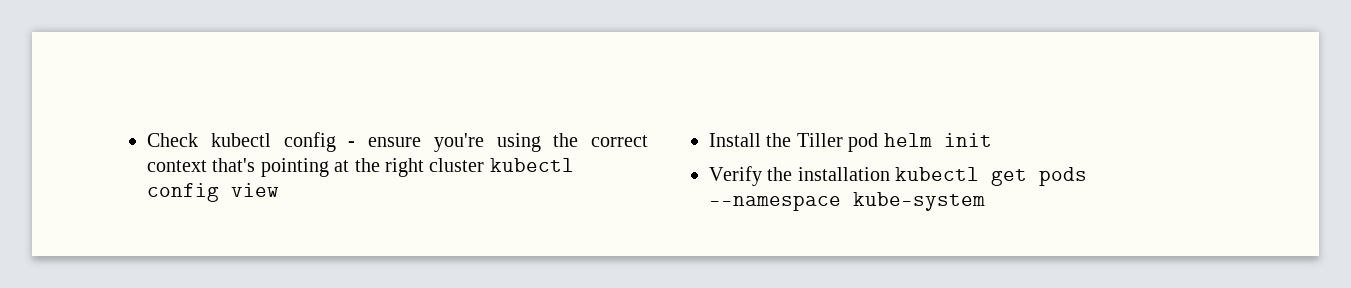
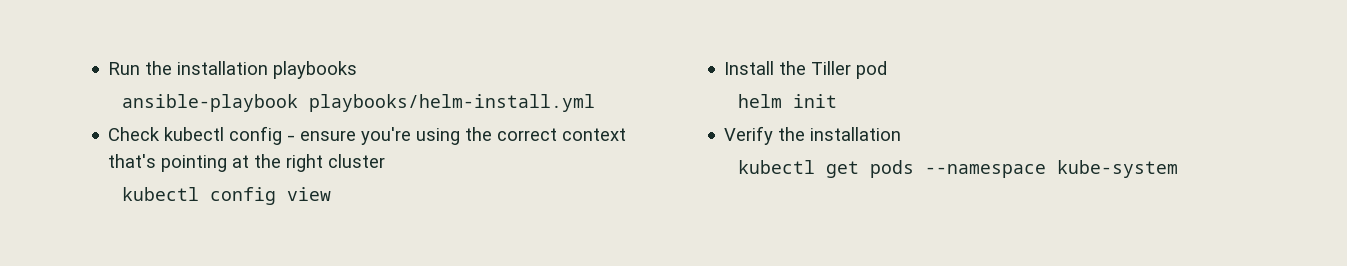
(147, 140) none -> [108,61,358,79] [122,94,596,112] Run the installation playbooks // ansible-playbook playbooks/helm-install.yml //
(485, 165) none -> (386, 161) //
(879, 142) none -> (888, 70) //
(890, 174) none -> (902, 134) //

